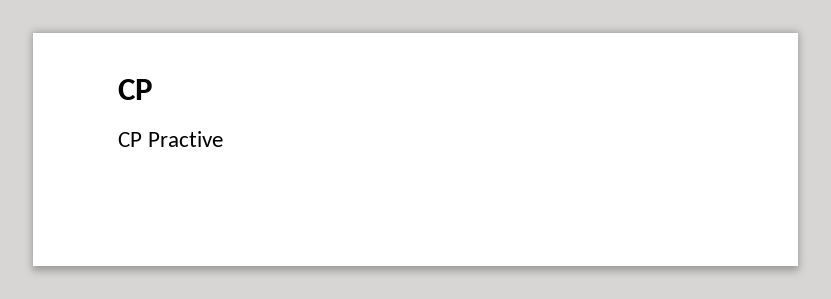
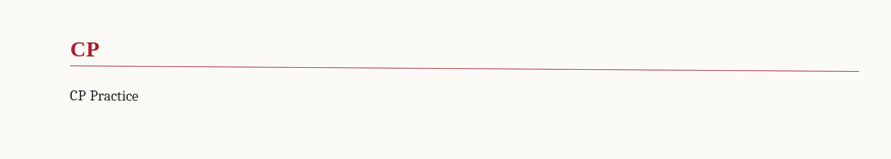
[148,131,224,147] Practive -> [88,90,139,101] Practice

